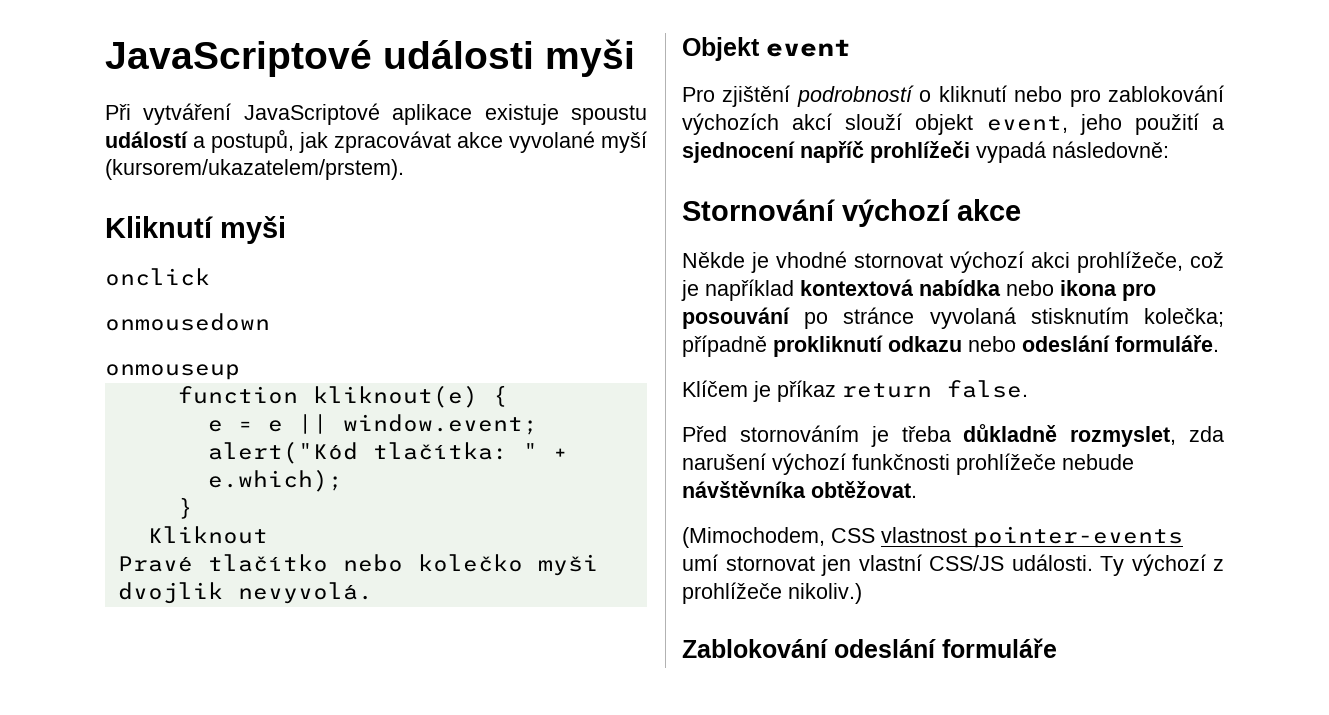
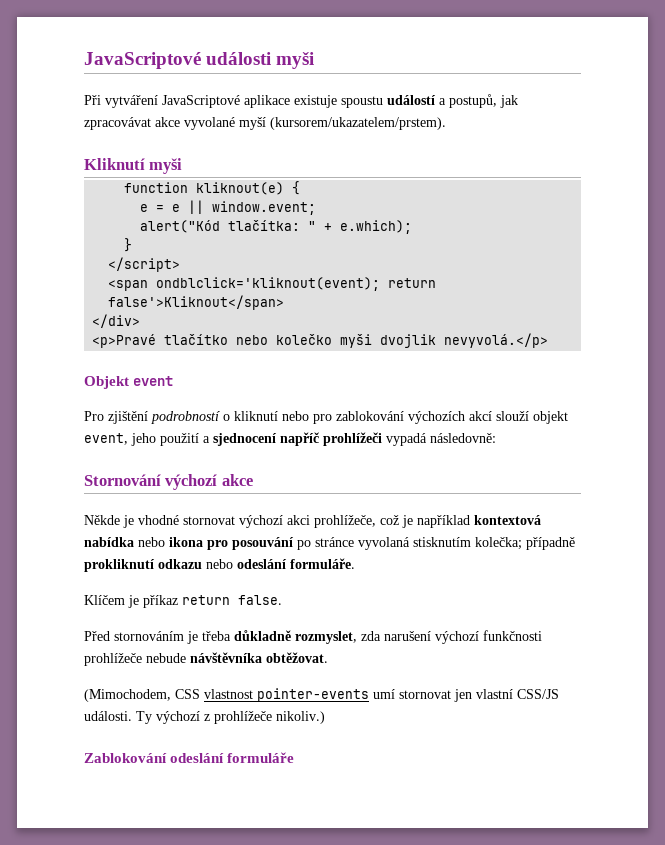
[105,268,210,286] [105,313,270,331] [105,364,240,380] // onclick // onmousedown // onmouseup -> (183, 166) none
[147,526,268,544] [117,556,193,572] Kliknout // Pravé -> [108,257,181,272] [108,277,437,291] [108,295,285,310] [92,314,141,328] [92,334,157,348] </script> // <span ondblclick='kliknout(event); return false'>Kliknout</span> // </div> // <p>Pravé
[237,582,373,604] nevyvolá. -> [444,333,549,348] nevyvolá.</p>

